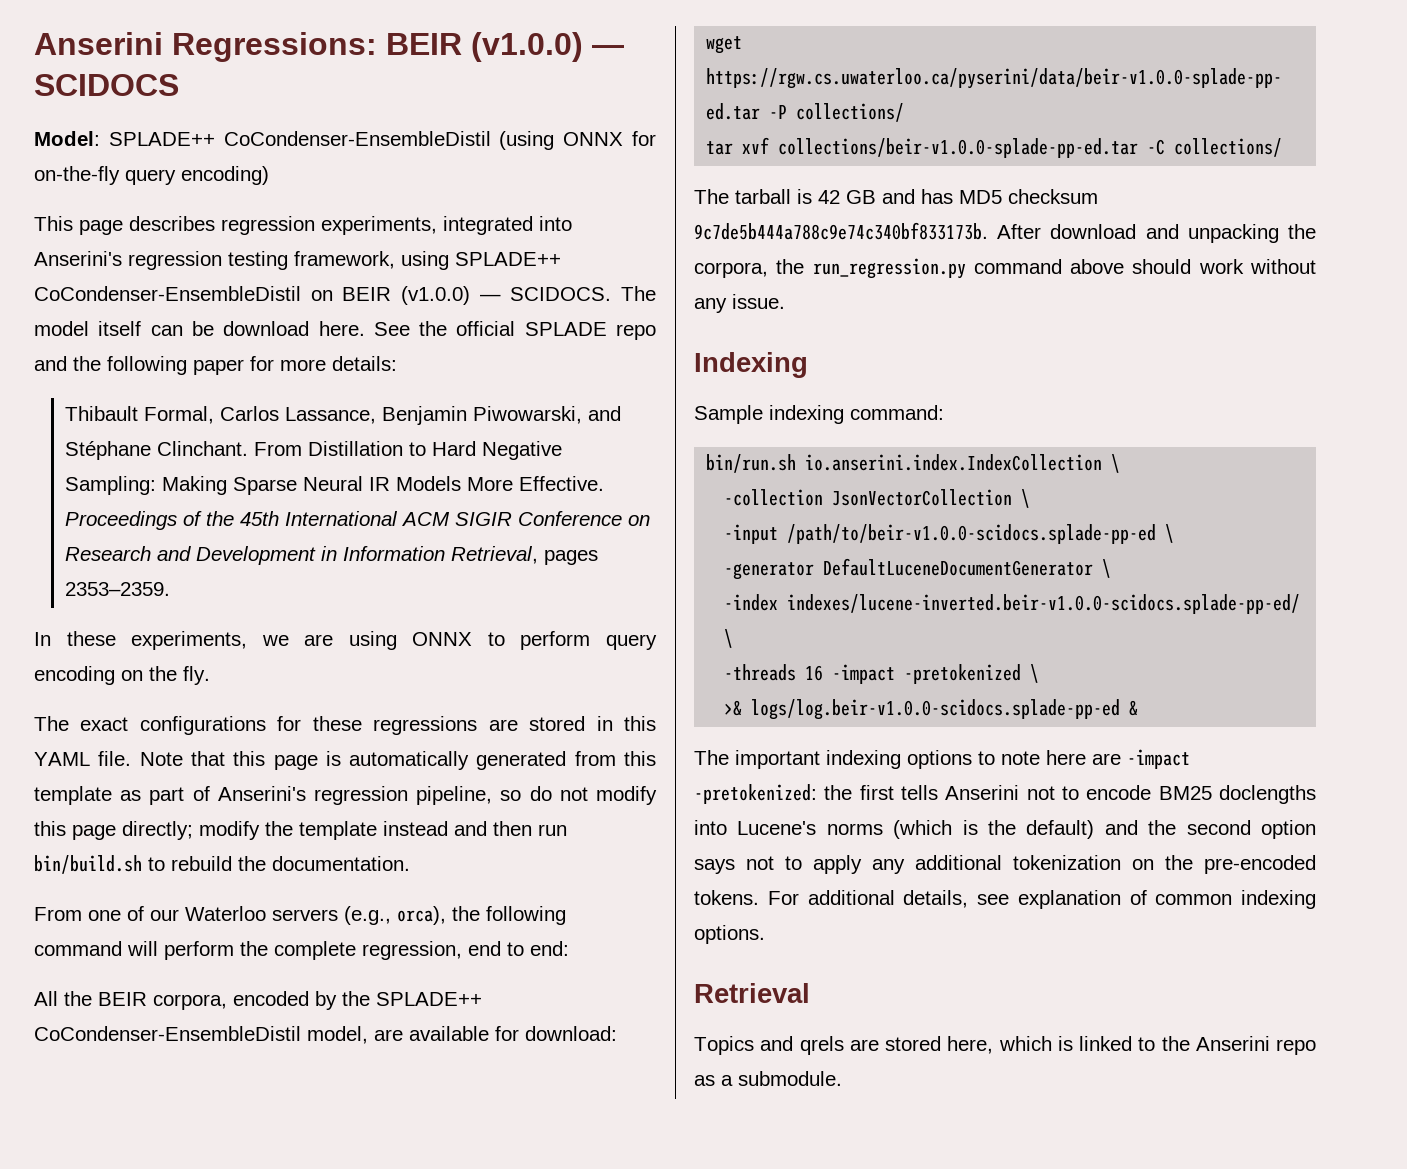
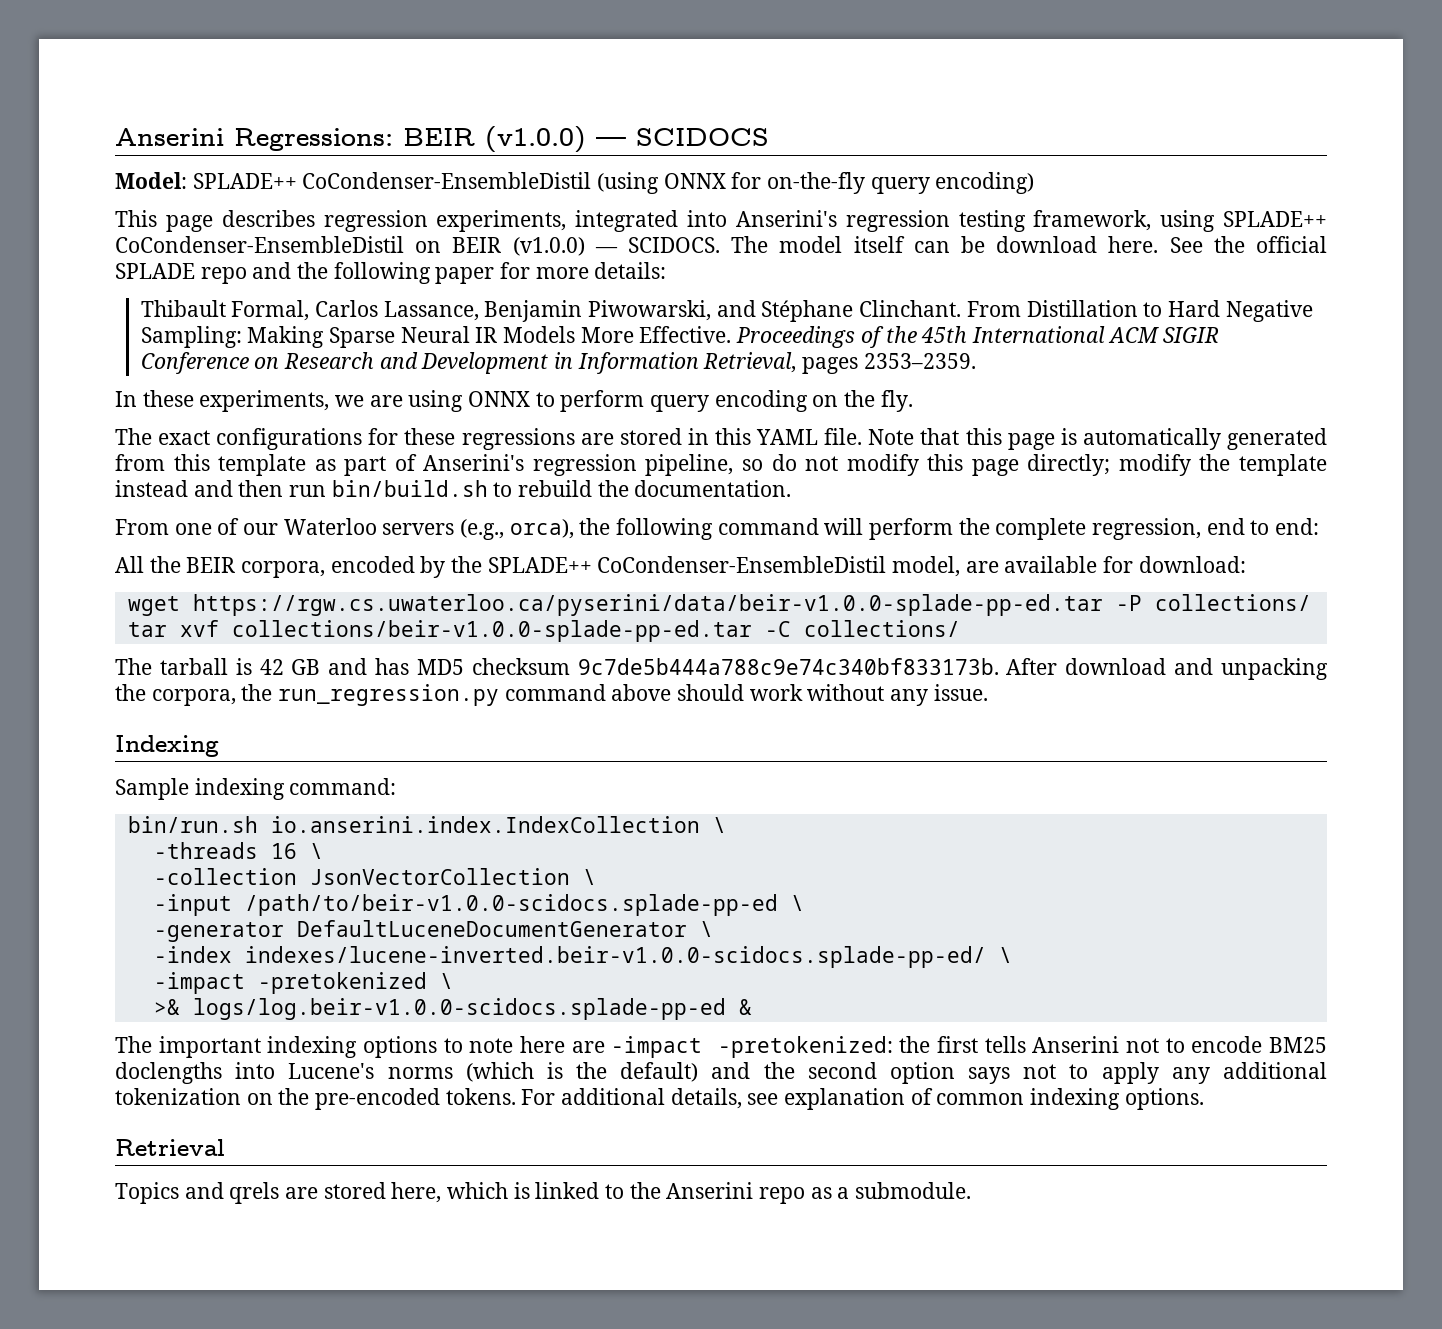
(1121, 463) none -> [153,842,323,859] // -threads 16 \
[724,664,824,681] -threads 16 -> (1012, 955) none

